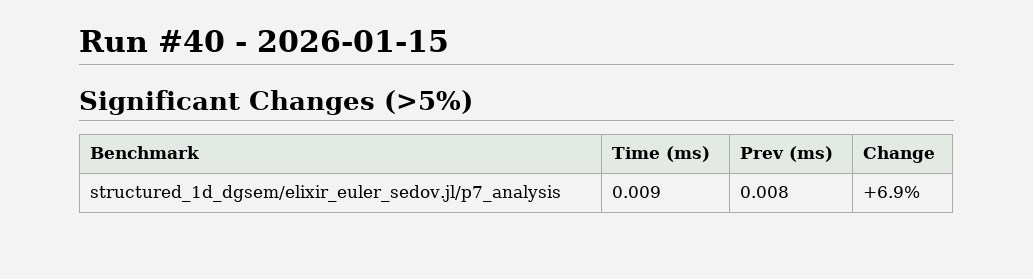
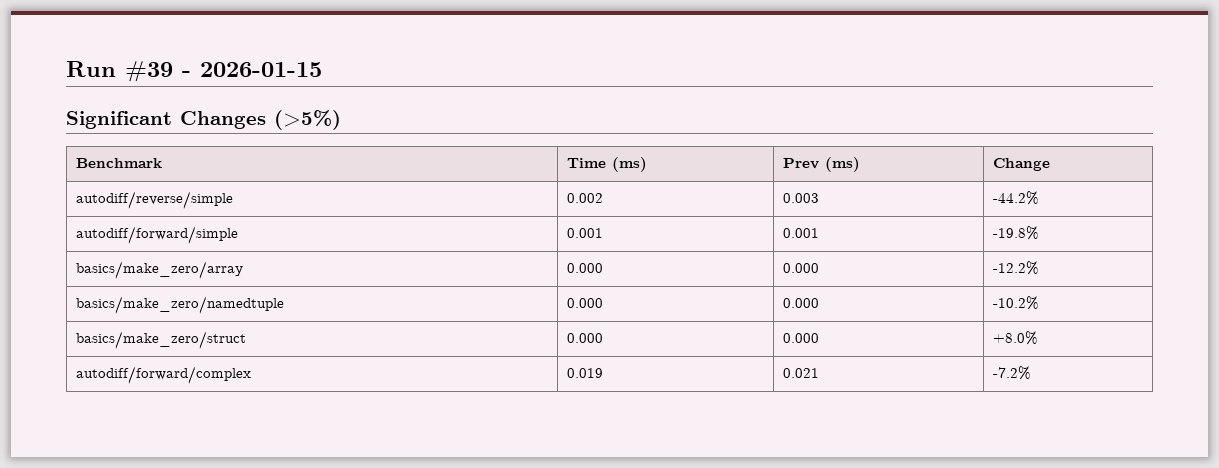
[158,30,225,52] #40 -> [125,61,173,82] #39
[90,185,562,202] [612,186,662,198] [740,186,790,198] [863,186,921,198] structured_1d_dgsem/elixir_euler_sedov.jl/p7_analysis | 0.009 | 0.008 | +6.9% -> [76,191,234,209] [567,193,604,203] [783,193,820,203] [993,191,1040,205] [76,226,239,244] [567,228,604,238] [783,228,820,238] [993,226,1040,240] [76,261,244,279] [567,263,604,273] [783,263,820,273] [993,261,1040,275] [76,296,285,314] [567,298,604,308] [783,298,820,308] [993,296,1040,310] [76,331,247,349] [567,333,604,343] [783,333,820,343] [993,331,1039,345] [76,366,252,384] [567,368,604,378] [783,368,820,378] [993,366,1032,380] autodiff/reverse/simple | 0.002 | 0.003 | -44.2% // autodiff/forward/simple | 0.001 | 0.001 | -19.8% // basics/make_zero/array | 0.000 | 0.000 | -12.2% // basics/make_zero/namedtuple | 0.000 | 0.000 | -10.2% // basics/make_zero/struct | 0.000 | 0.000 | +8.0% // autodiff/forward/complex | 0.019 | 0.021 | -7.2%

